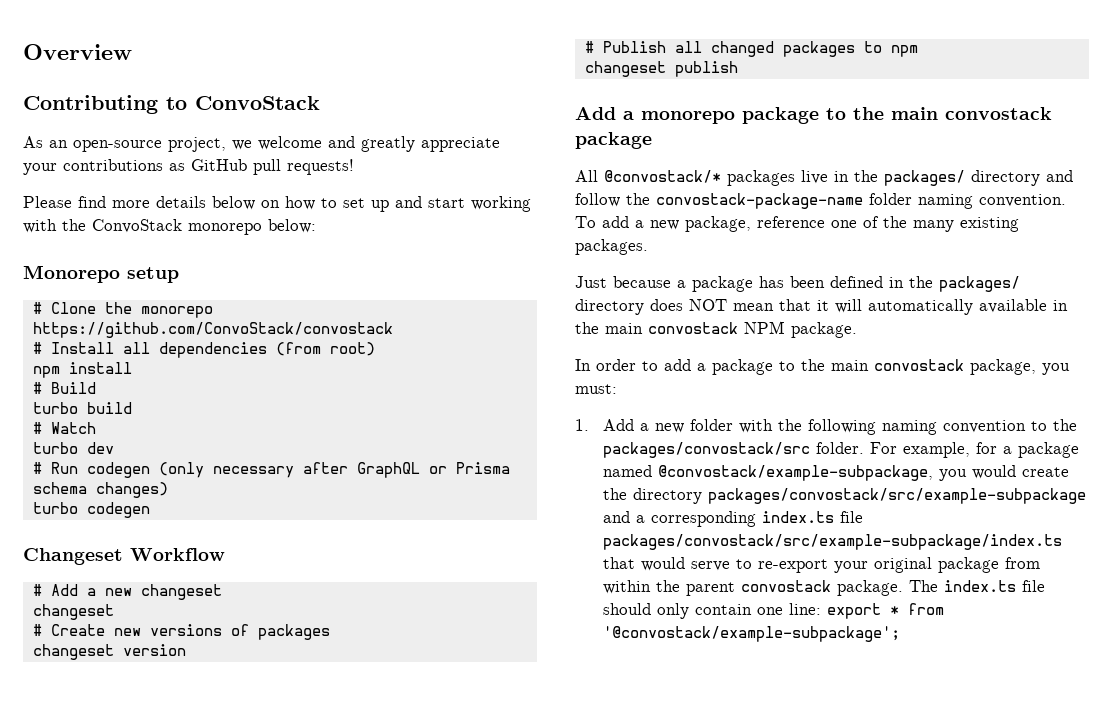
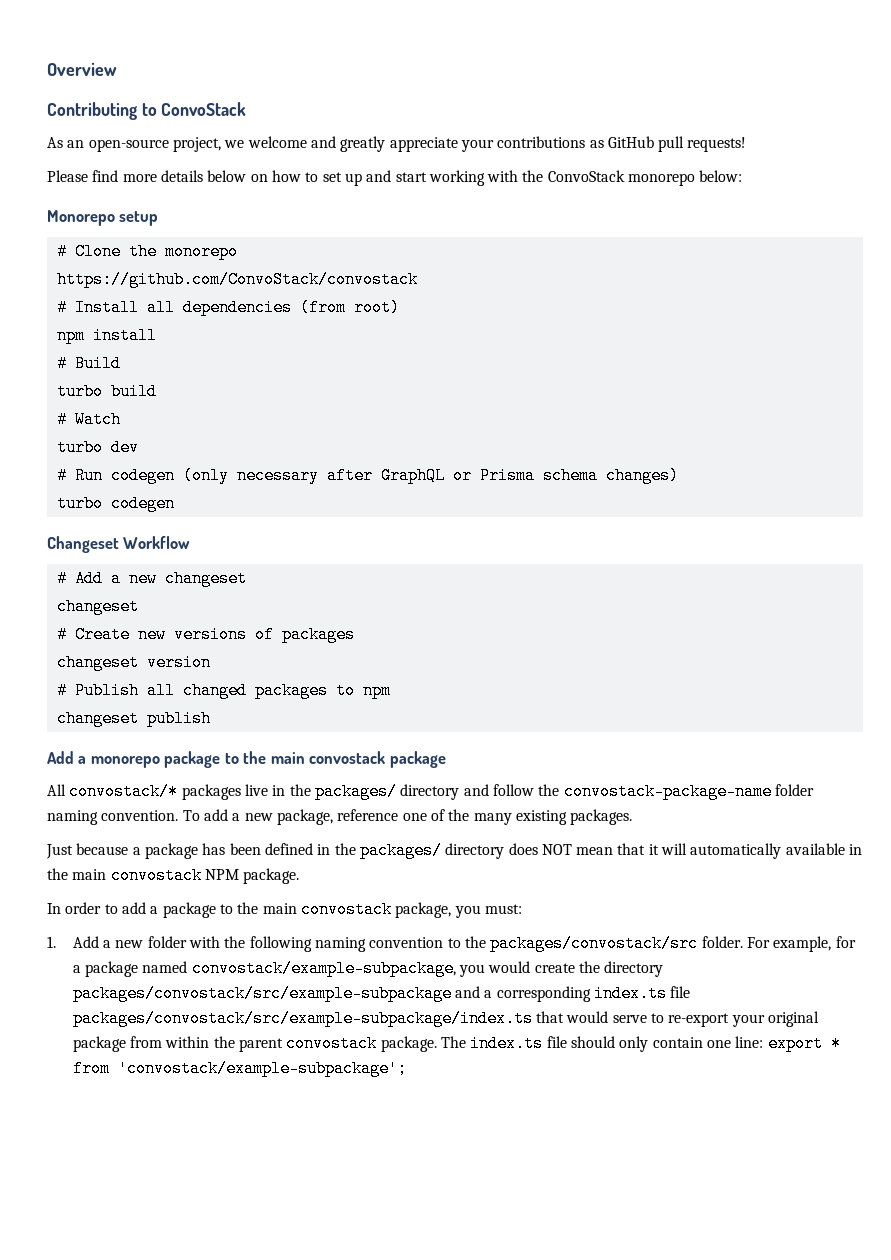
[604,170,721,183] @convostack/* -> [69,783,179,800] convostack/*
[657,465,933,481] @convostack/example-subpackage, -> [191,960,456,977] convostack/example-subpackage,
[602,626,900,642] '@convostack/example-subpackage'; -> [117,1060,407,1077] 'convostack/example-subpackage';

